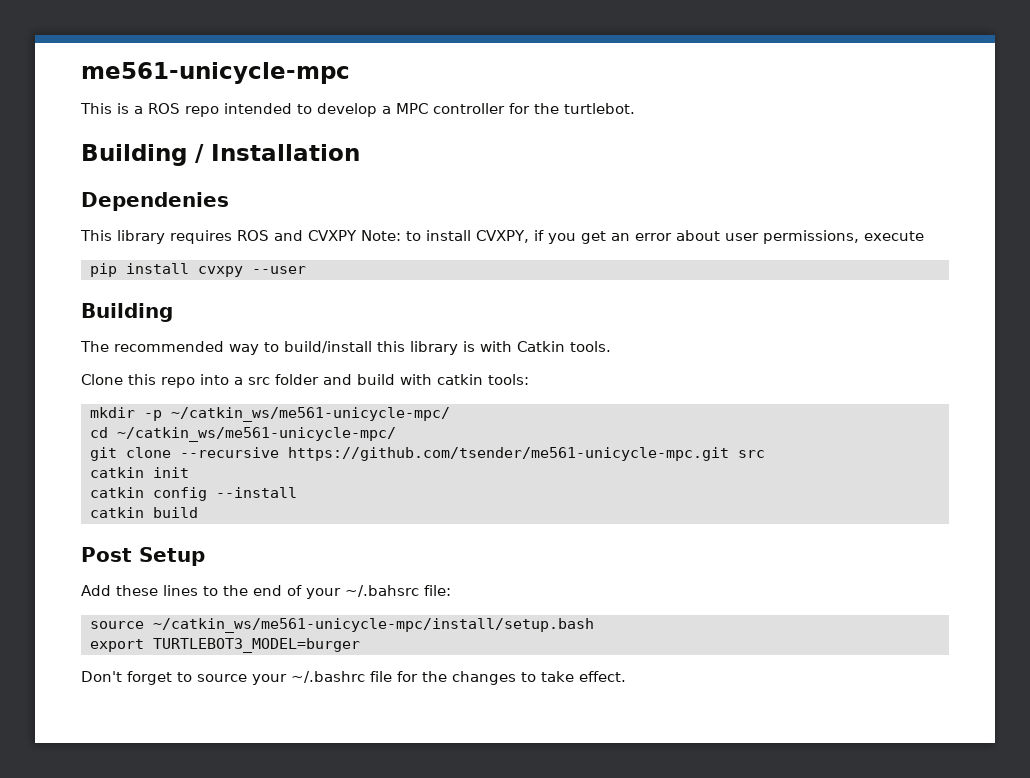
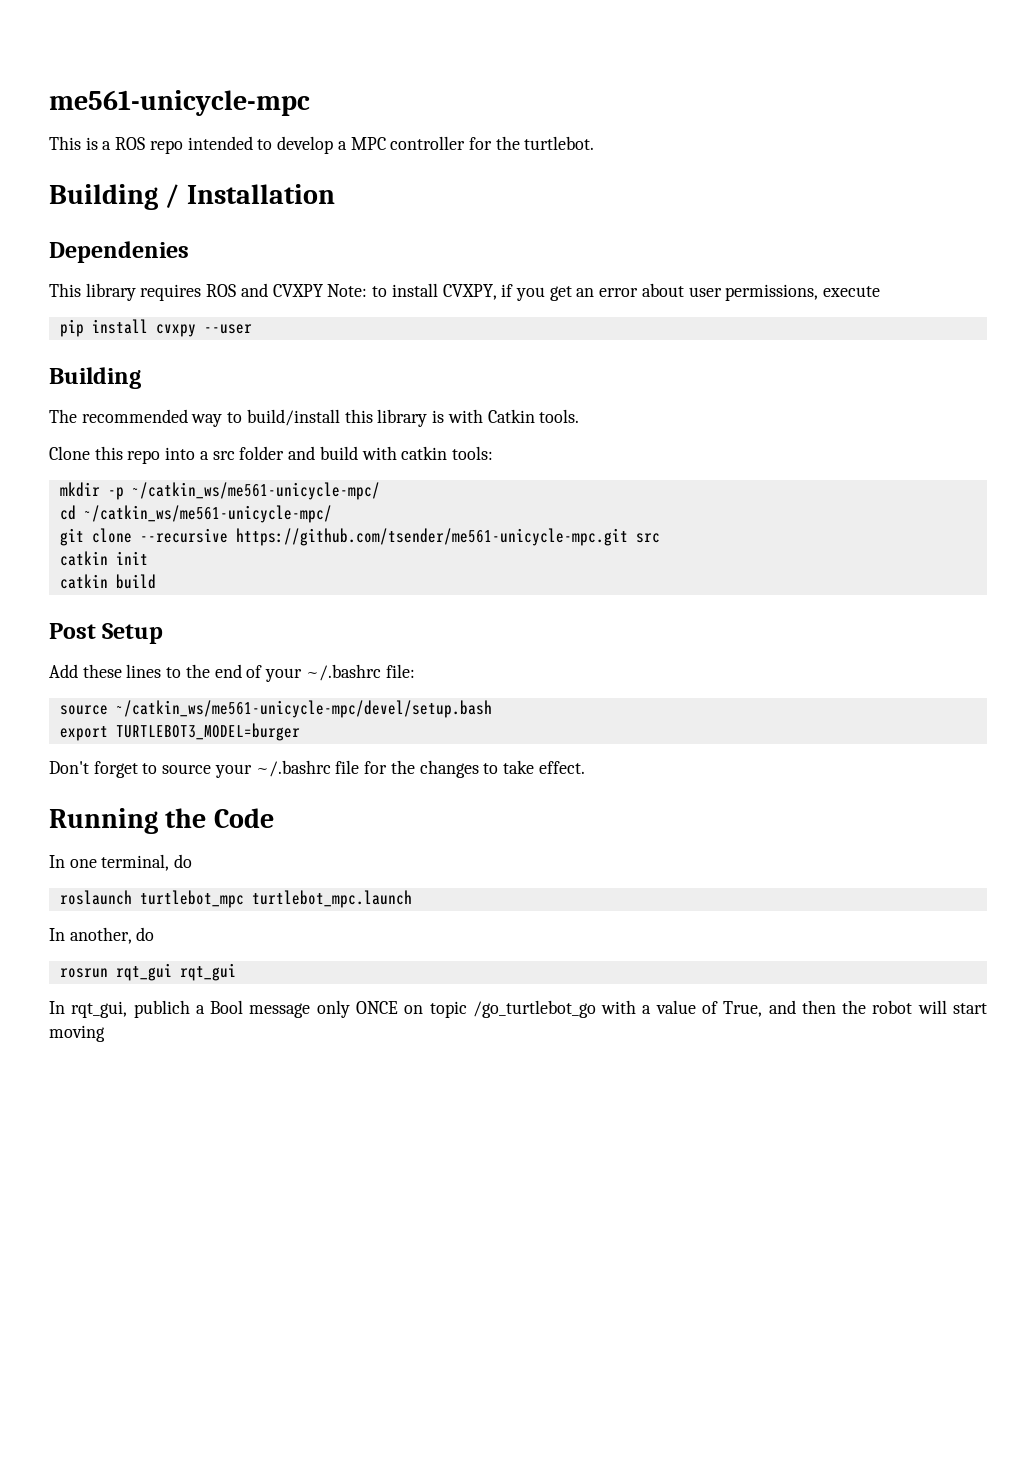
[89,487,297,501] // catkin config --install -> (148, 558) none
[345,585,419,597] ~/.bahsrc -> [305,664,381,681] ~/.bashrc
[152,618,594,633] ~/catkin_ws/me561-unicycle-mpc/install/setup.bash -> [115,700,492,718] ~/catkin_ws/me561-unicycle-mpc/devel/setup.bash
(626, 676) none -> [49,808,274,834] [49,854,193,871] [59,890,412,908] [49,927,155,944] [59,963,236,981] [49,1000,988,1018] [49,1025,105,1042] // Running the Code // In one terminal, do // roslaunch turtlebot_mpc turtlebot_mpc.launch // In another, do // rosrun rqt_gui rqt_gui // In rqt_gui, publich a Bool message only ONCE on topic /go_turtlebot_go with a value of True, and then the robot will start moving

